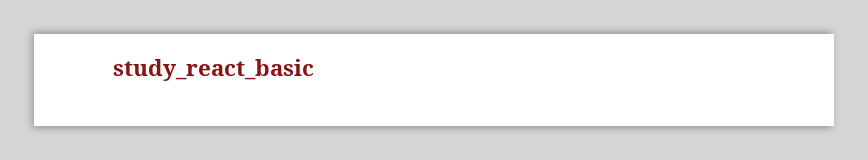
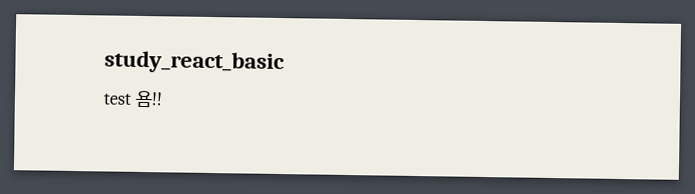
(314, 70) none -> [103,90,163,108] // test 욤!!

